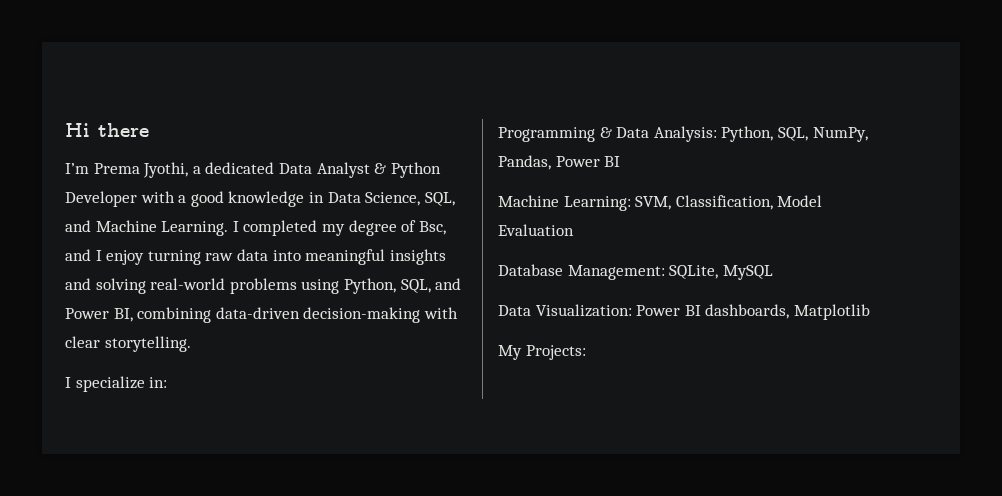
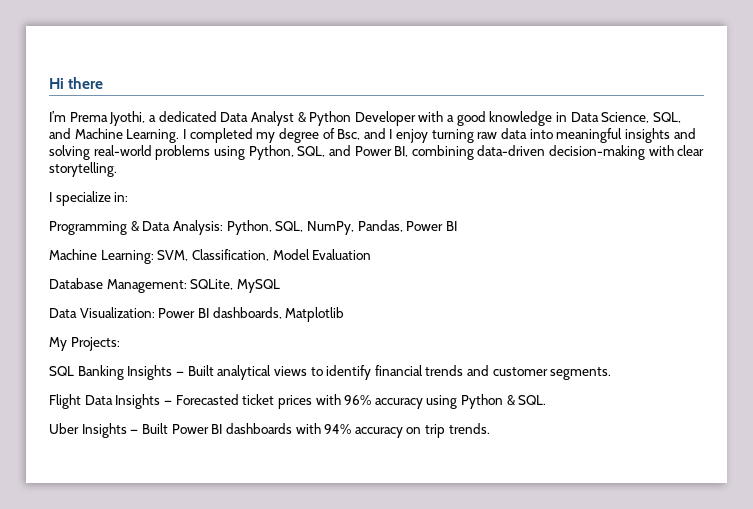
(586, 352) none -> [49,365,612,380] [49,394,547,409] [49,423,490,438] // SQL Banking Insights — Built analytical views to identify financial trends and customer segments. // Flight Data Insights — Forecasted ticket prices with 96% accuracy using Python & SQL. // Uber Insights — Built Power BI dashboards with 94% accuracy on trip trends.

